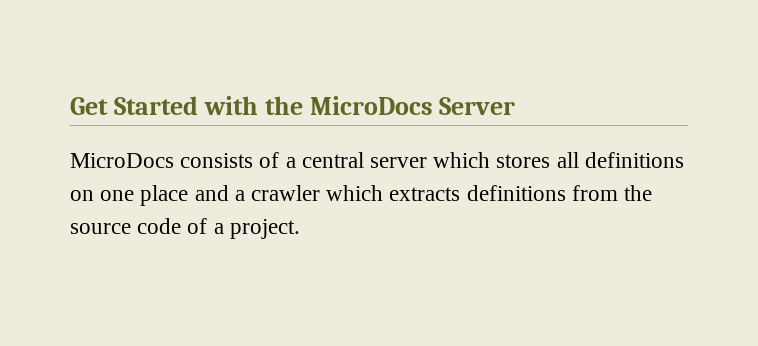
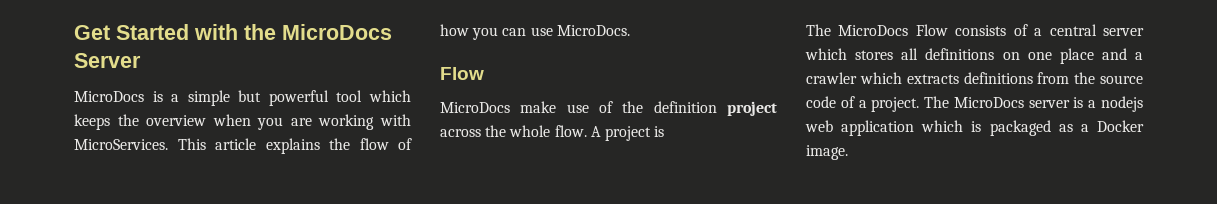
(174, 160) none -> [152,90,411,106] [74,114,411,130] [74,138,412,154] [440,24,630,40] [440,67,484,80] [440,101,777,116] [440,125,665,141] [806,24,948,36] is a simple but powerful tool which keeps the overview when you are working with MicroServices. This article explains the flow of how you can use MicroDocs. // Flow // MicroDocs make use of the definition project across the whole flow. A project is // The MicroDocs Flow
(300, 229) none -> [924,96,1143,112] [805,120,1144,136] [806,145,848,160] The MicroDocs server is a nodejs web application which is packaged as a Docker image.

